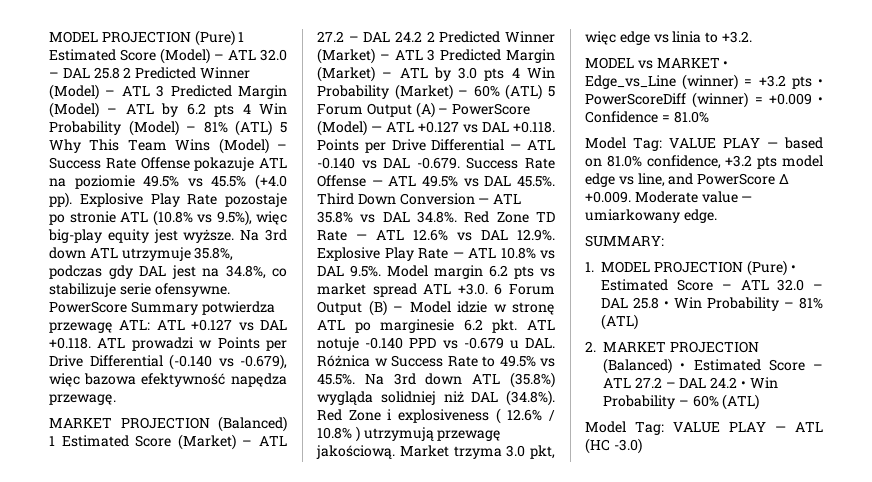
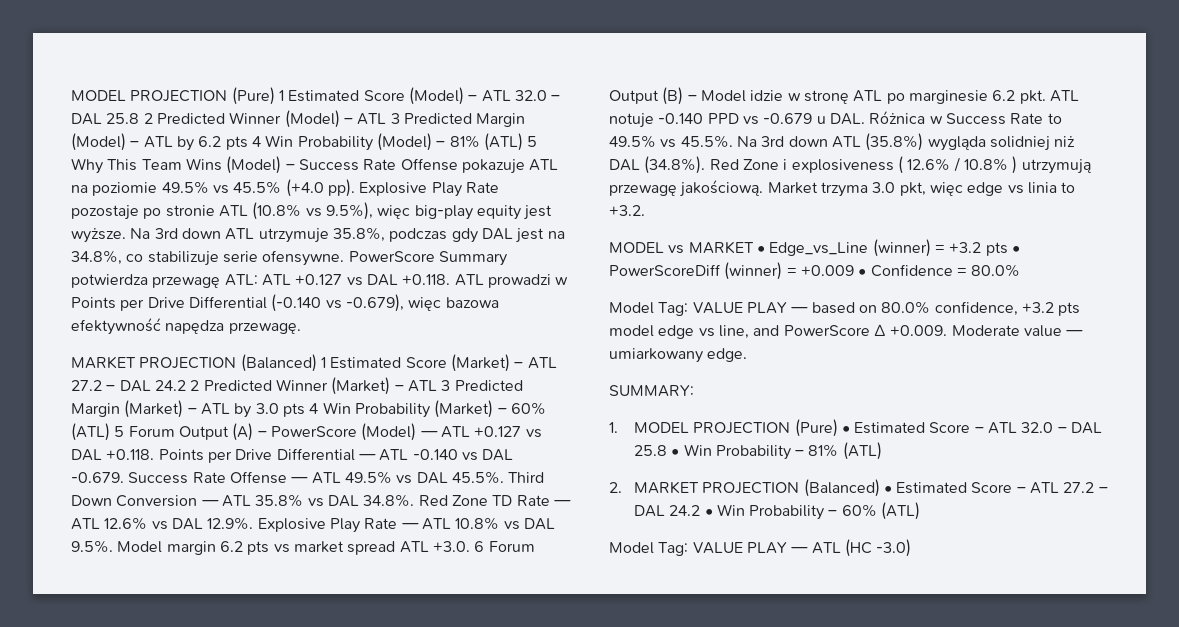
[673,111,709,123] 81.0% -> [971,264,1021,277] 80.0%
[606,155,642,167] 81.0% -> [881,301,931,314] 80.0%

